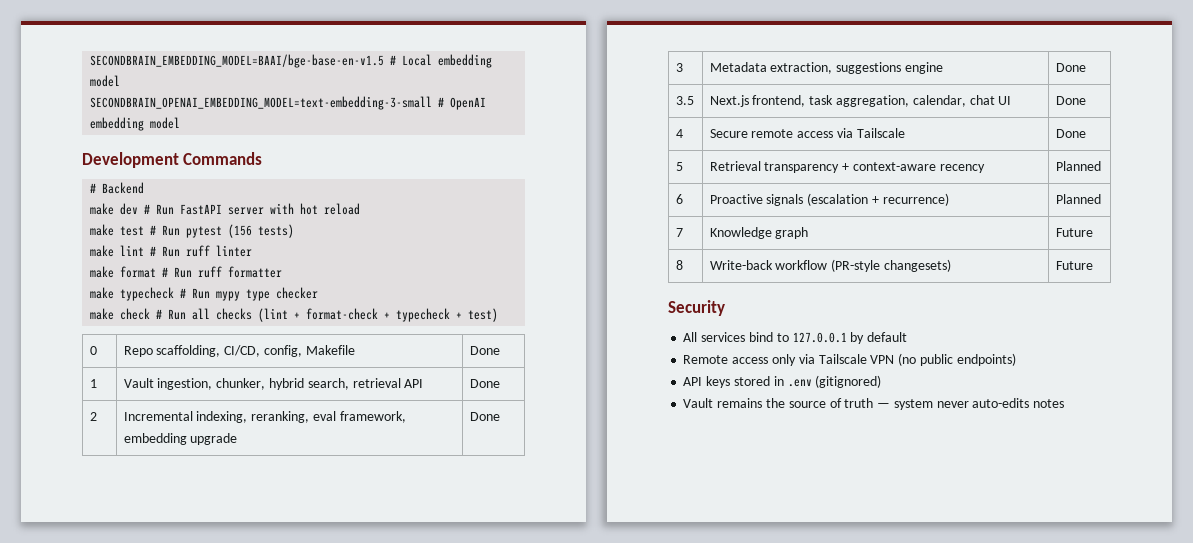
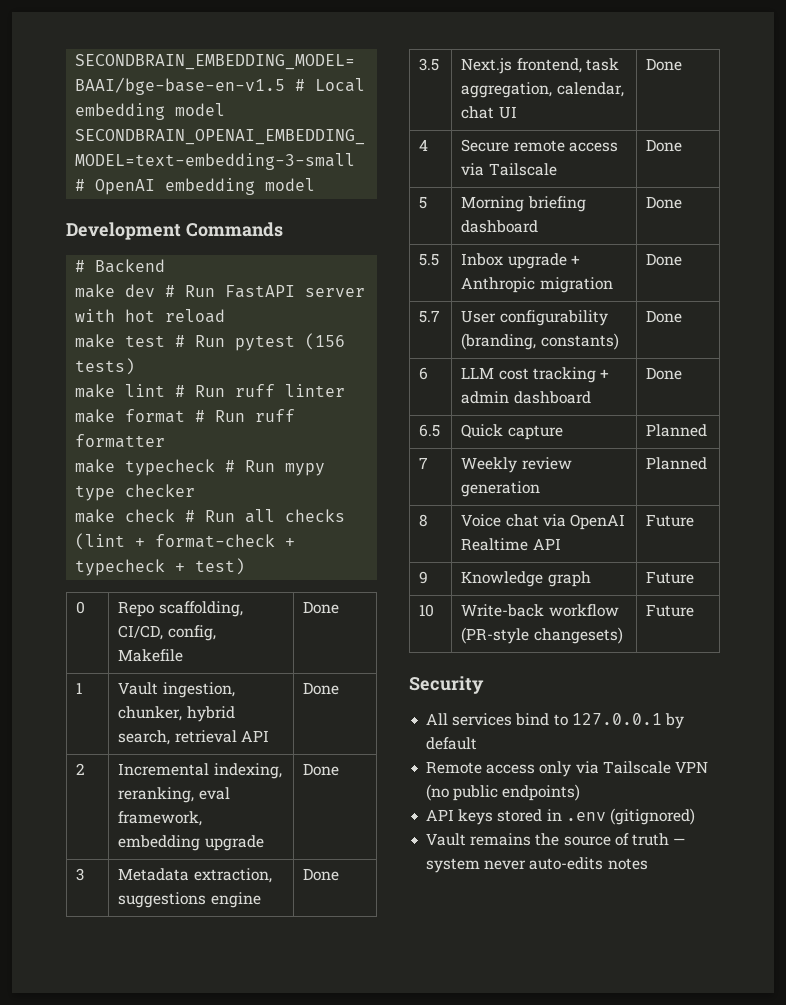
[709,161,985,173] [1055,161,1101,171] [675,194,683,204] [709,193,949,206] [1055,194,1101,204] [675,228,683,237] Retrieval transparency + context-aware recency | Planned // 6 | Proactive signals (escalation + recurrence) | Planned // 7 -> [461,196,586,212] [461,220,539,233] [646,196,683,209] [419,253,440,266] [461,253,580,269] [461,277,613,293] [646,253,683,266] [419,310,441,323] [461,310,608,326] [461,333,619,350] [646,310,683,323] [419,367,429,380] [461,367,609,383] [461,391,591,404] [646,367,683,380] [419,424,441,437] [461,424,563,440] [646,424,708,437] [419,457,429,469] [461,457,572,473] [461,481,541,497] [646,457,708,470] [419,514,429,527] [461,514,625,530] [461,538,561,551] [646,514,695,527] [419,571,429,584] Morning briefing dashboard | Done // 5.5 | Inbox upgrade + Anthropic migration | Done // 5.7 | User configurability (branding, constants) | Done // 6 | LLM cost tracking + admin dashboard | Done // 6.5 | Quick capture | Planned // 7 | Weekly review generation | Planned // 8 | Voice chat via OpenAI Realtime API | Future // 9
[675,260,683,270] 8 -> [419,604,435,617] 10

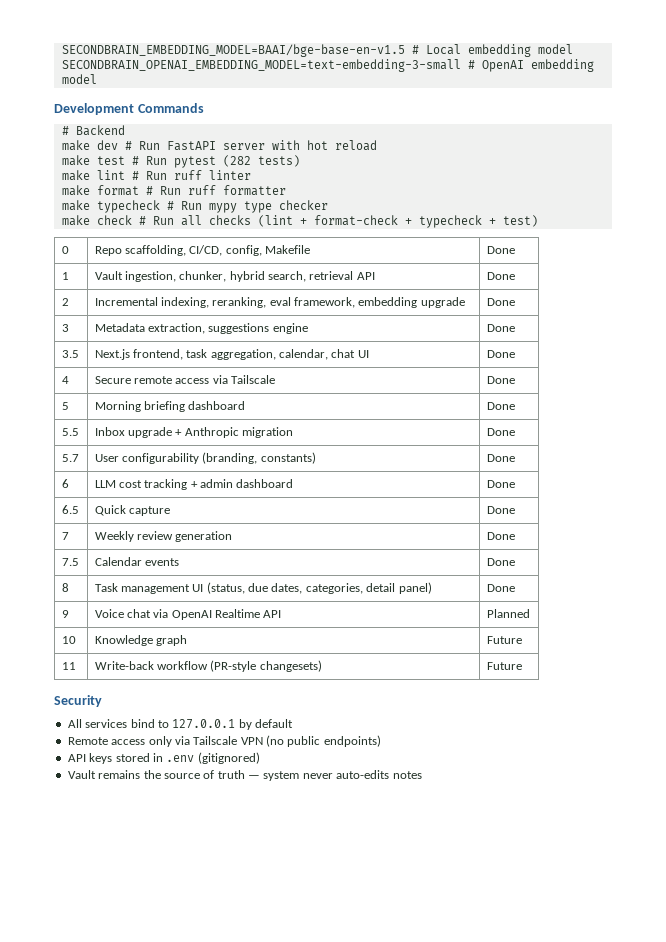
[305,333,346,350] (156 -> [222,155,251,167] (282
[646,424,708,437] Planned -> [486,506,515,514] Done
[646,457,708,470] [419,514,429,527] Planned // 8 -> [486,532,515,540] [61,558,79,566] [94,557,179,566] [486,558,515,566] [61,583,69,592] [94,582,432,594] [486,584,515,592] [61,610,69,618] Done // 7.5 | Calendar events | Done // 8 | Task management UI (status, due dates, categories, detail panel) | Done // 9
[646,514,695,527] [419,571,429,584] Future // 9 -> [486,609,530,618] [61,636,76,644] Planned // 10
[419,604,435,617] 10 -> [61,662,76,670] 11

